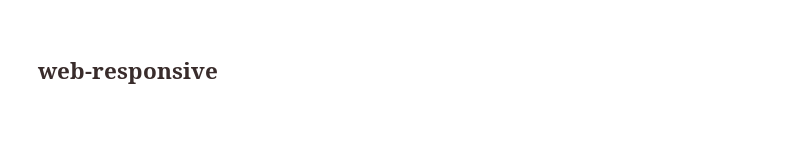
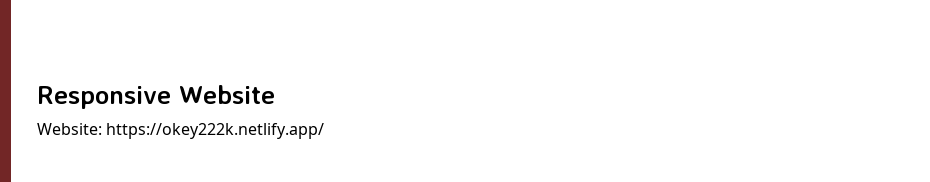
[37,62,218,84] web-responsive -> [37,85,275,109] [37,123,325,139] Responsive Website // Website: https://okey222k.netlify.app/

